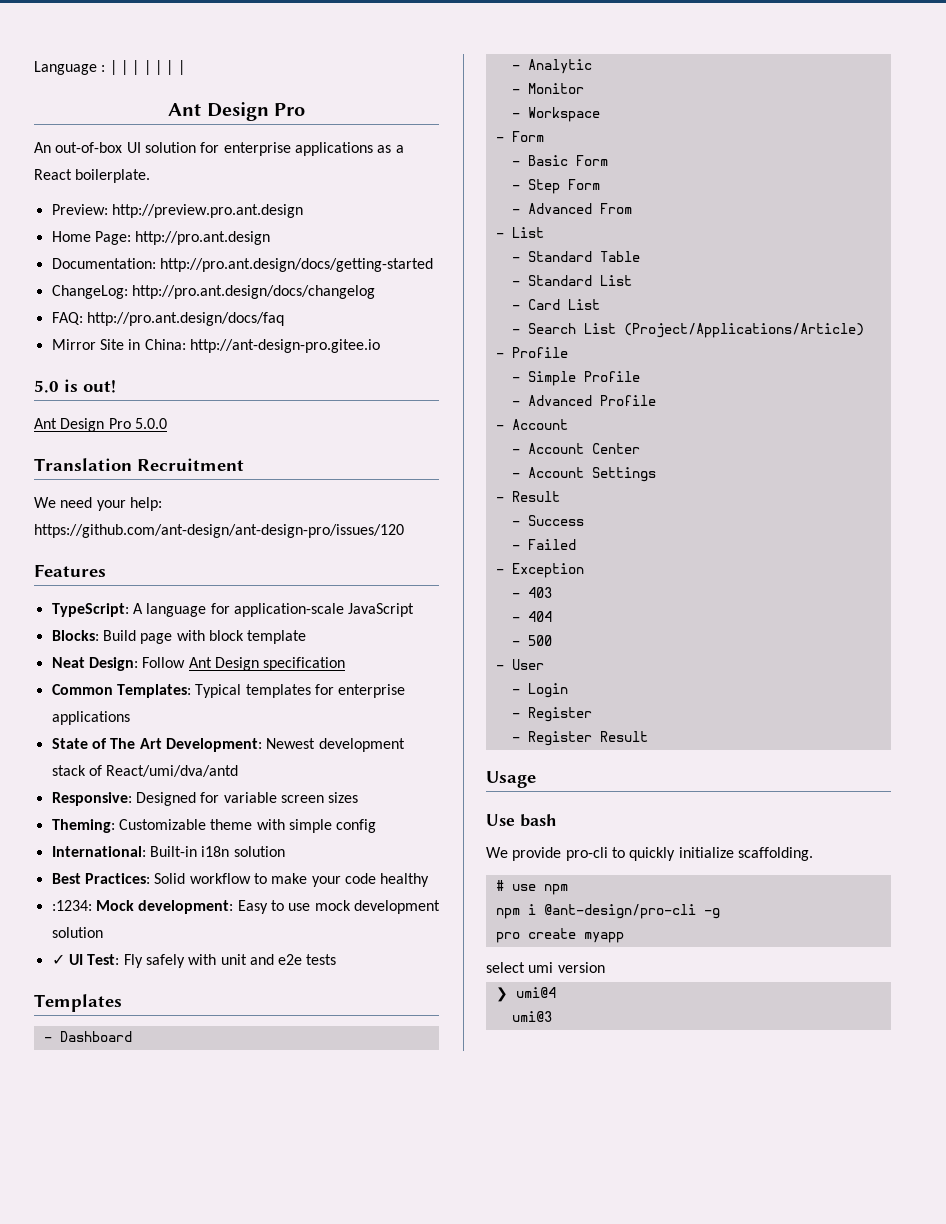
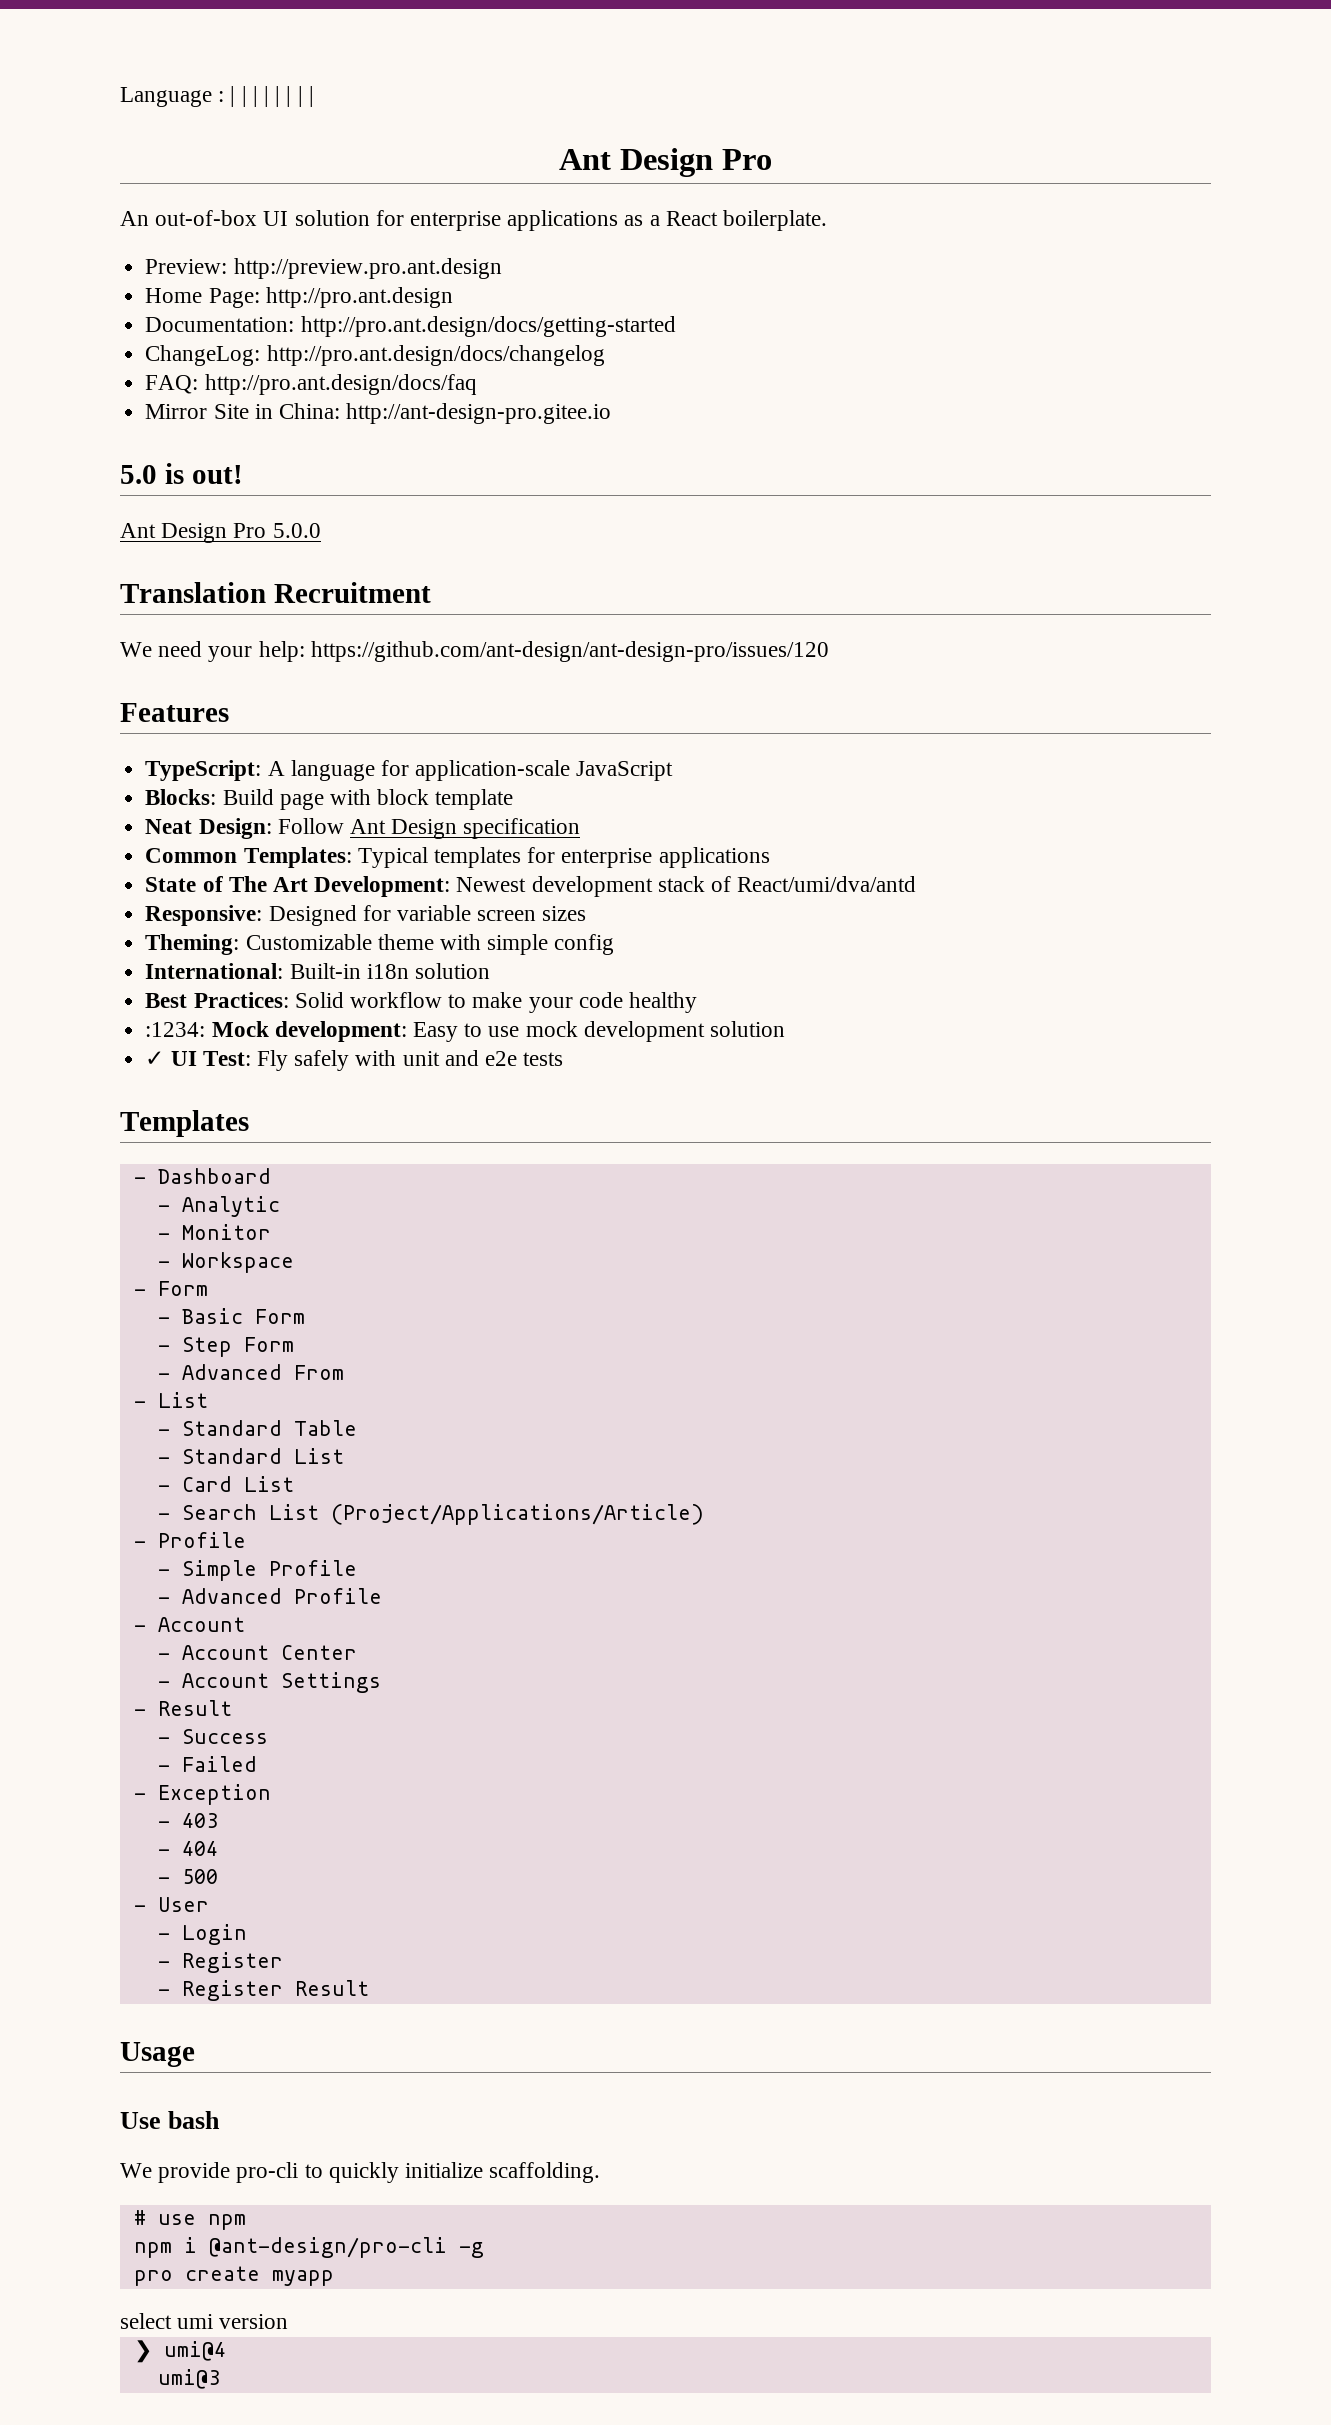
(185, 67) none -> [308,86,314,107] |

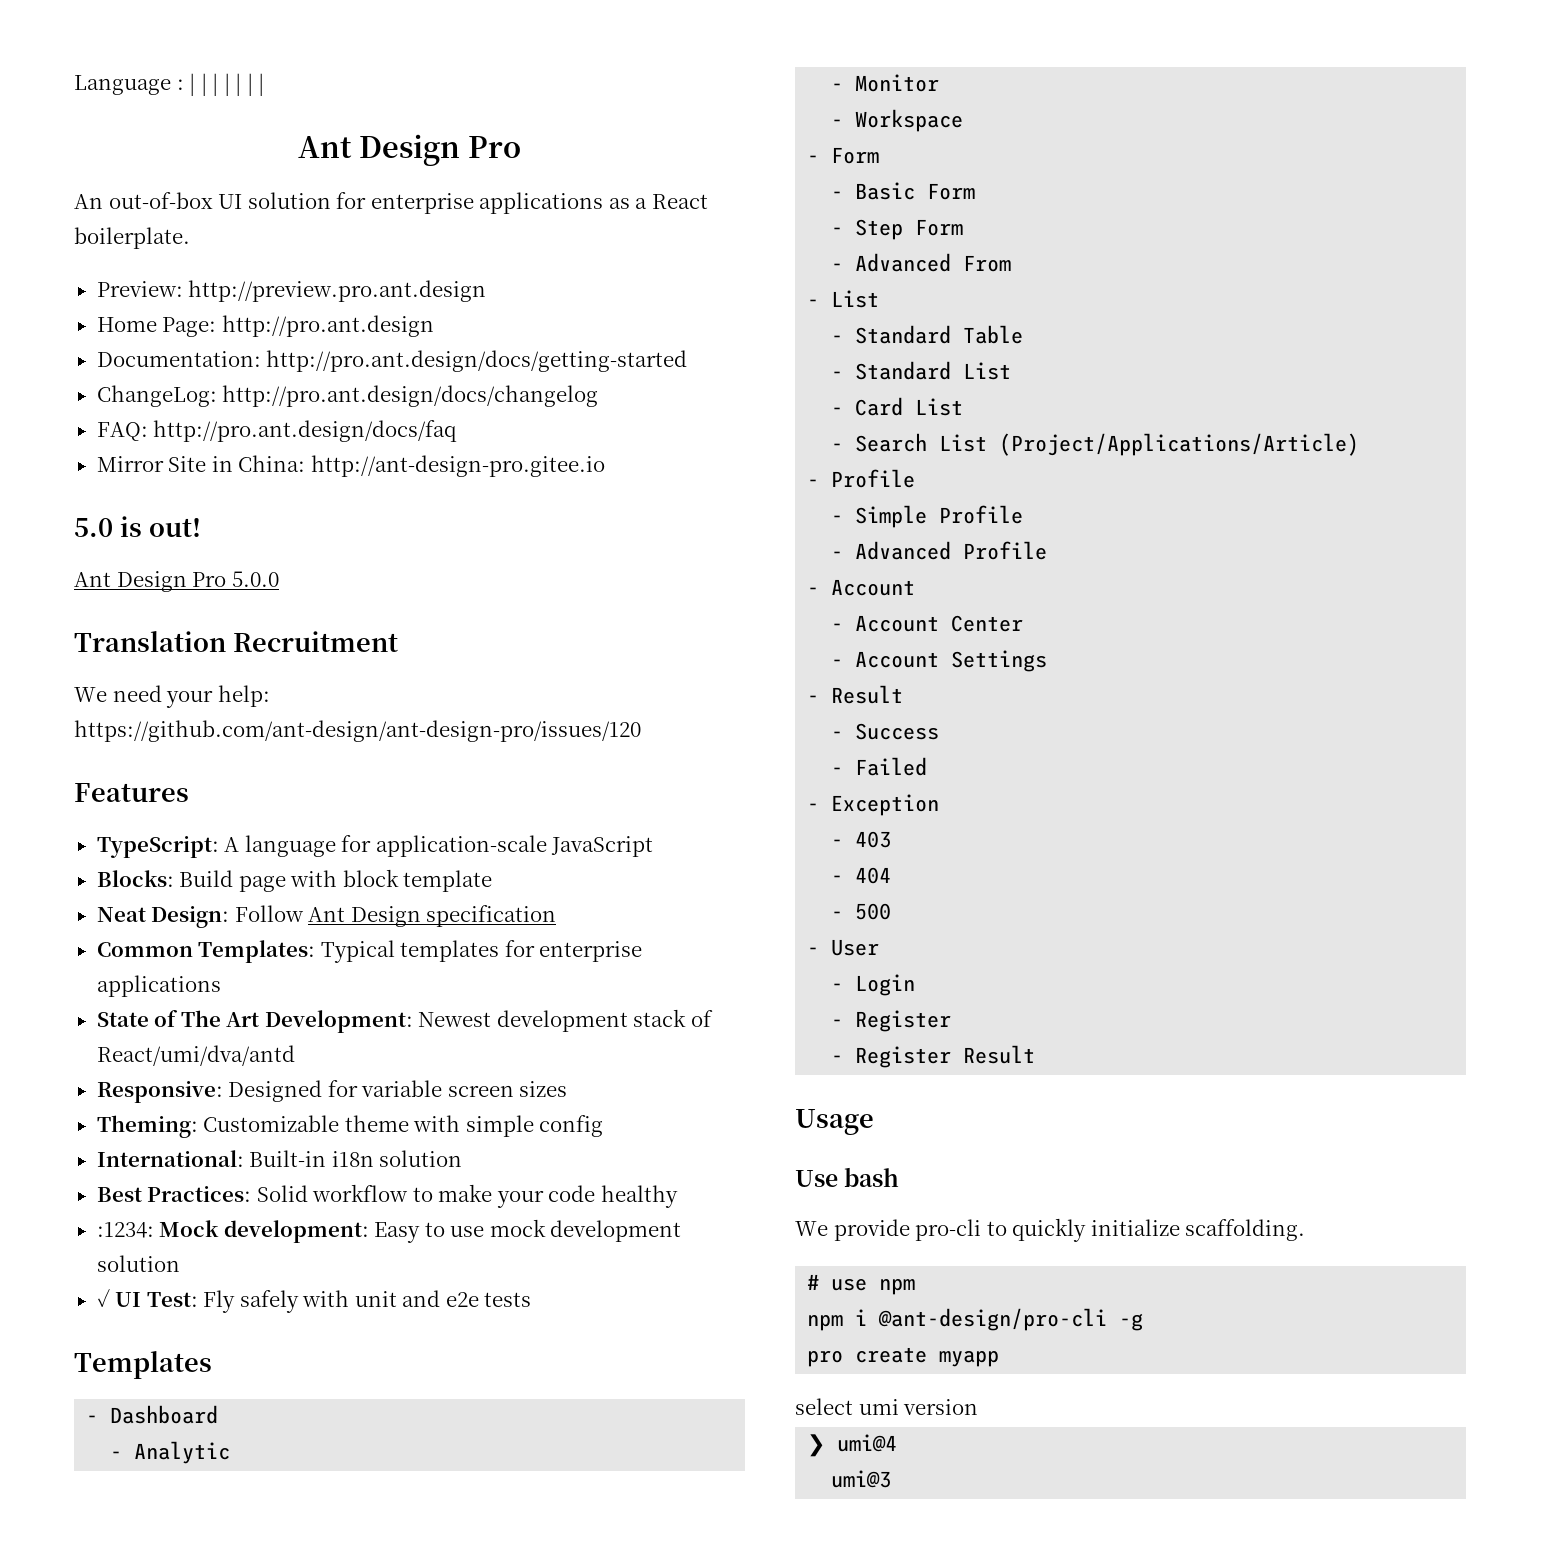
[308,86,314,107] | -> (265, 84) none

